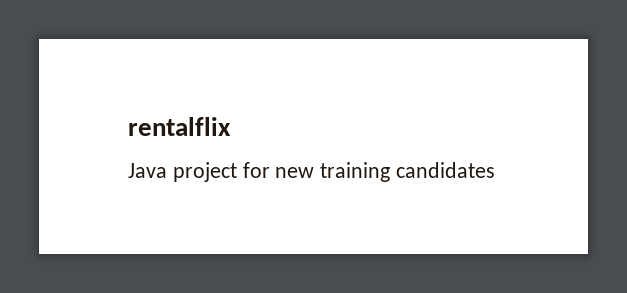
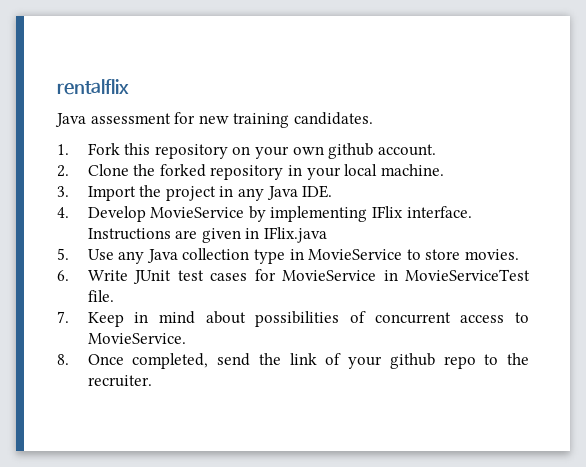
[172,162,237,182] project -> [90,113,171,124] assessment
[396,162,496,178] candidates -> [293,112,373,125] [57,143,436,159] [57,164,444,180] [57,185,333,201] [57,206,472,222] [87,227,328,243] [57,248,519,264] [57,269,530,284] [87,290,114,302] [57,311,529,327] [87,333,186,344] [57,353,529,369] [87,375,152,387] candidates. // 1. Fork this repository on your own github account. // 2. Clone the forked repository in your local machine. // 3. Import the project in any Java IDE. // 4. Develop MovieService by implementing IFlix interface. Instructions are given in IFlix.java // 5. Use any Java collection type in MovieService to store movies. // 6. Write JUnit test cases for MovieService in MovieServiceTest file. // 7. Keep in mind about possibilities of concurrent access to MovieService. // 8. Once completed, send the link of your github repo to the recruiter.

